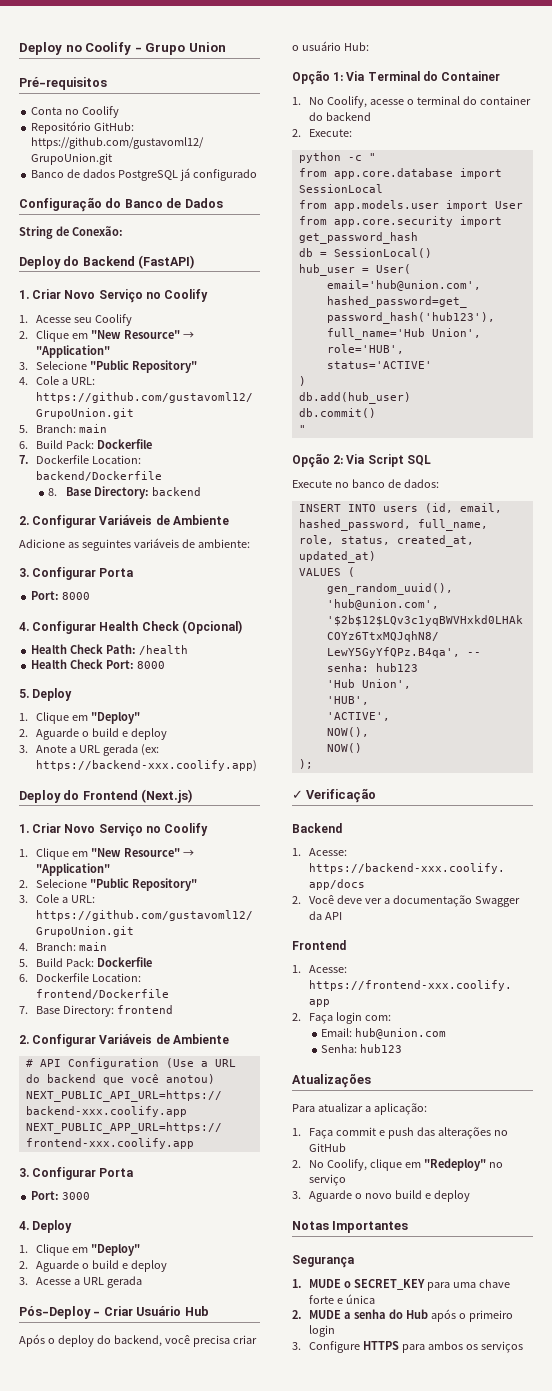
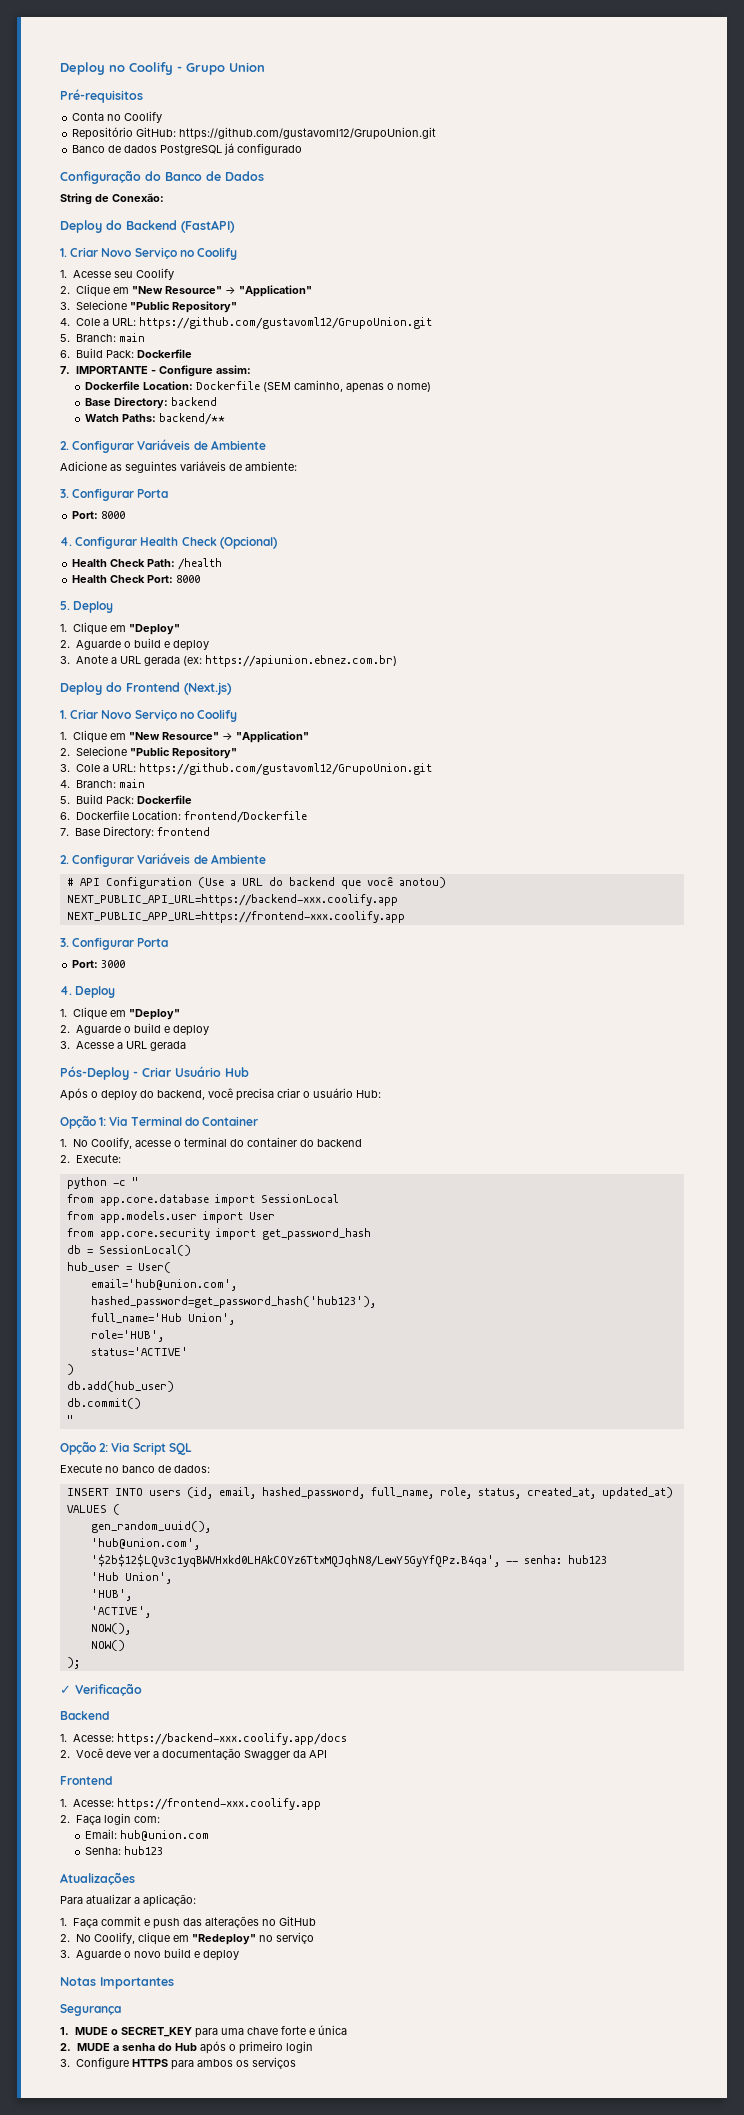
[36,455,142,464] [36,471,163,481] [48,488,58,496] Dockerfile Location: backend/Dockerfile // 8. -> [75,365,251,377] [84,380,431,393] IMPORTANTE - Configure assim: // Dockerfile Location: Dockerfile (SEM caminho, apenas o nome) //
(201, 491) none -> [84,413,225,425] // Watch Paths: backend/**
[36,760,258,772] https://backend-xxx.coolify.app) -> [204,655,397,667] https://apiunion.ebnez.com.br)

